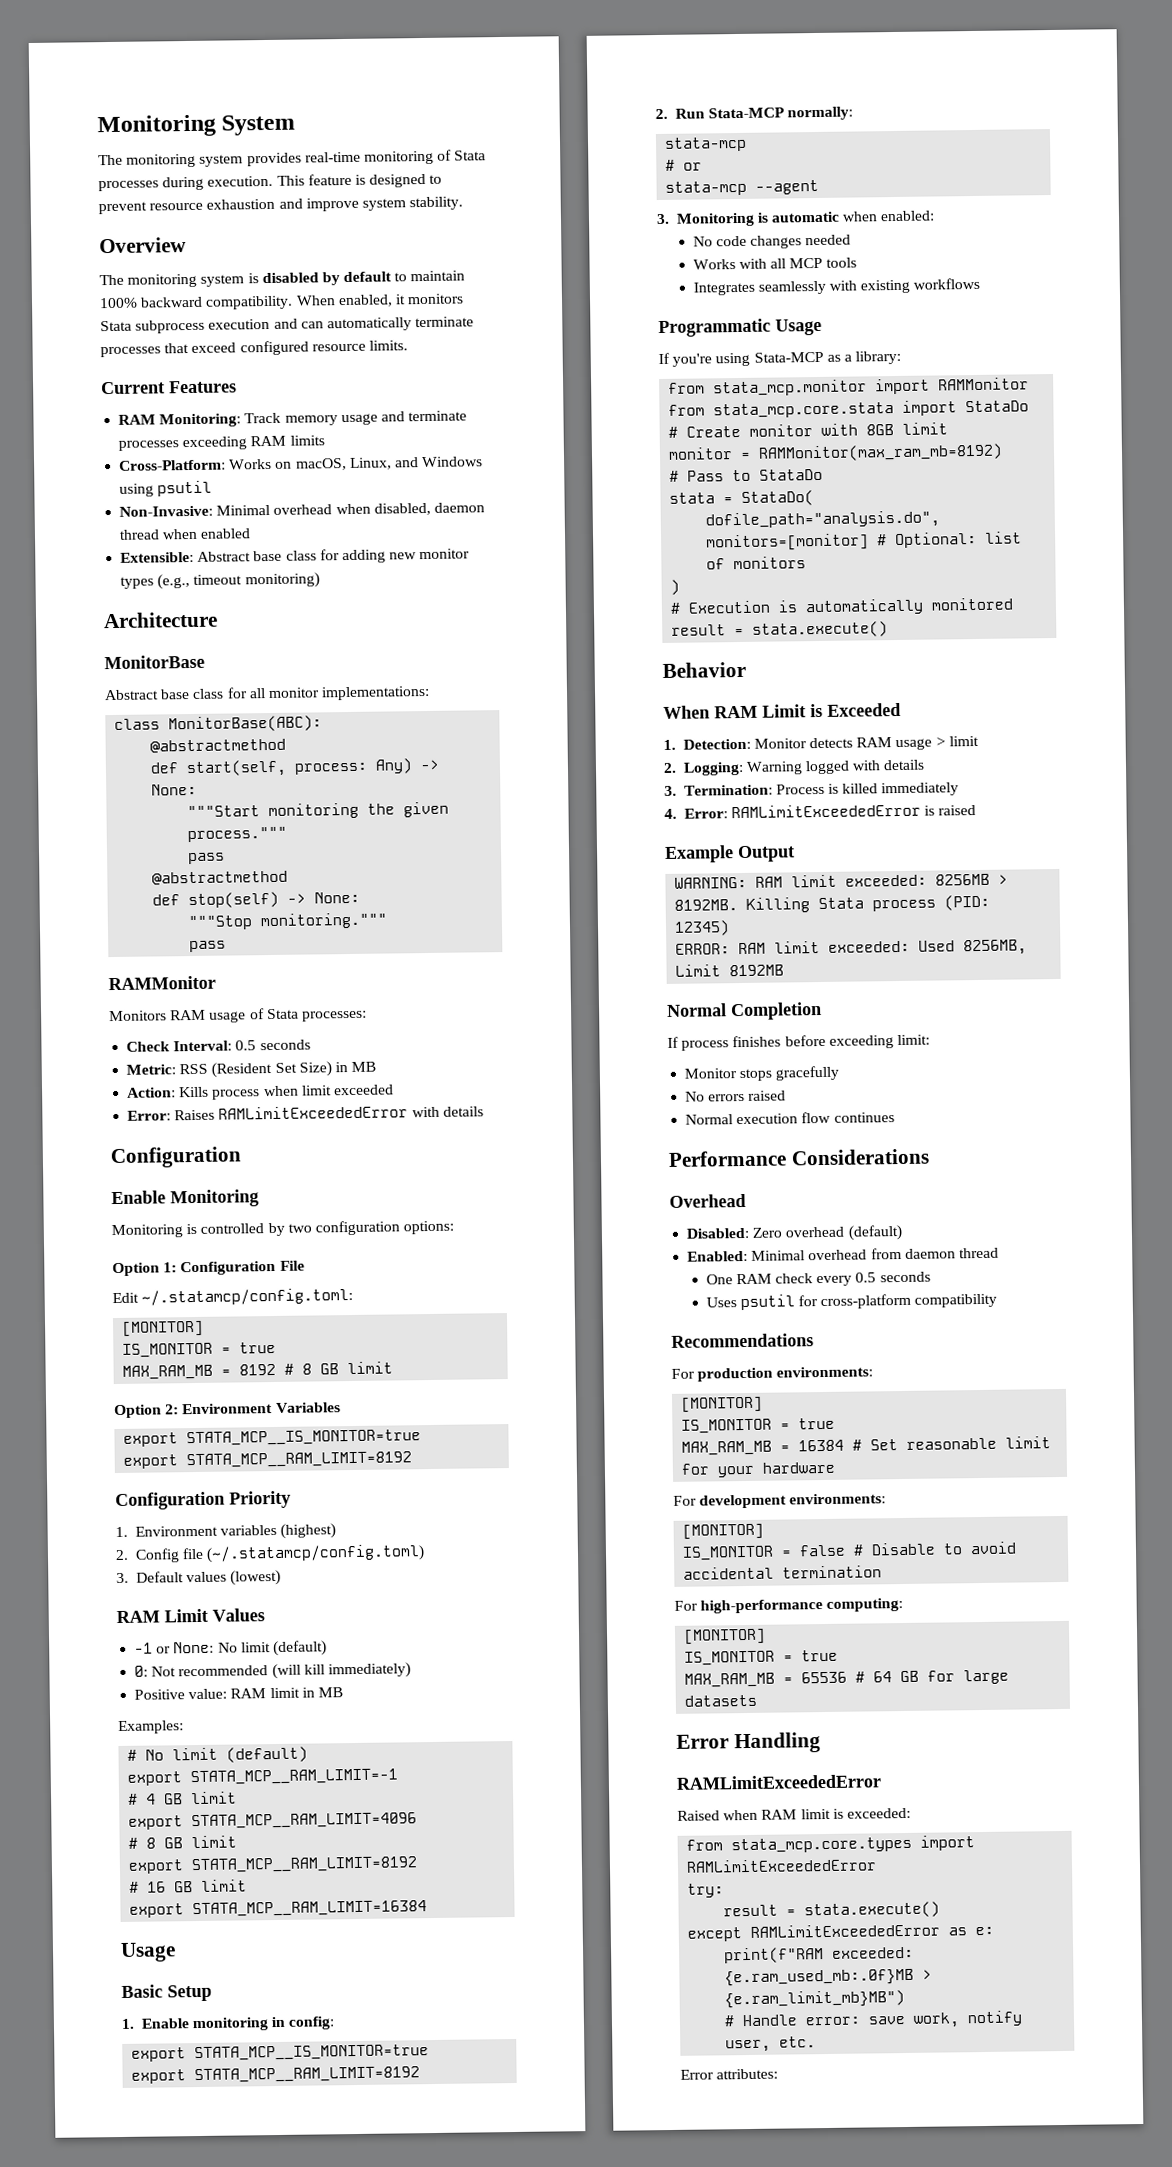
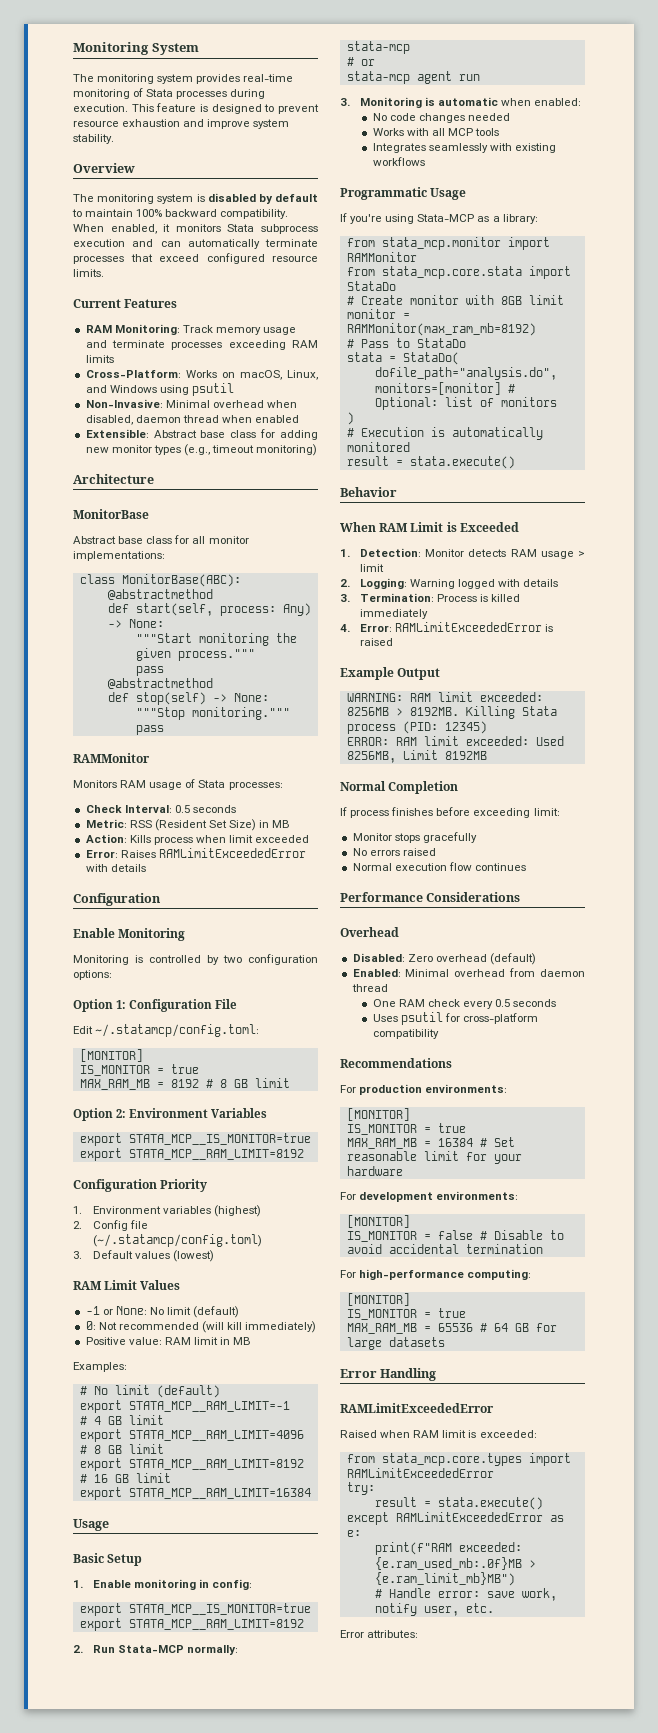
[755,179,820,195] --agent -> [416,71,480,84] agent run

